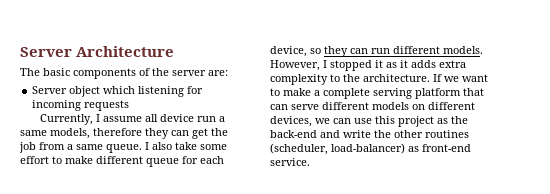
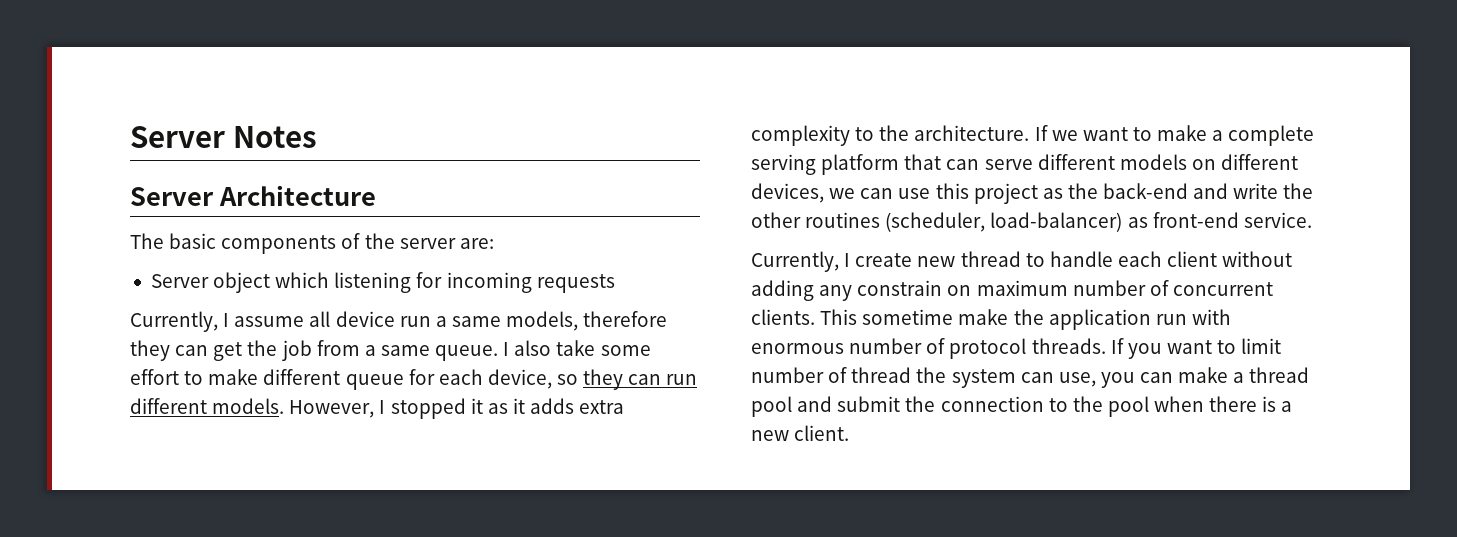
[20,47,72,57] Server -> [130,126,317,148] [130,187,214,206] Server Notes // Server
(310, 162) none -> [751,251,1293,272] [751,280,1273,301] [751,309,1231,330] [751,338,1282,359] [751,367,1310,388] [751,396,1293,417] [751,425,850,441] // Currently, I create new thread to handle each client without adding any constrain on maximum number of concurrent clients. This sometime make the application run with enormous number of protocol threads. If you want to limit number of thread the system can use, you can make a thread pool and submit the connection to the pool when there is a new client.

